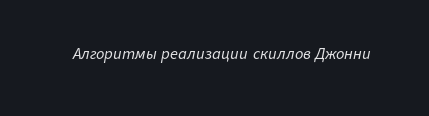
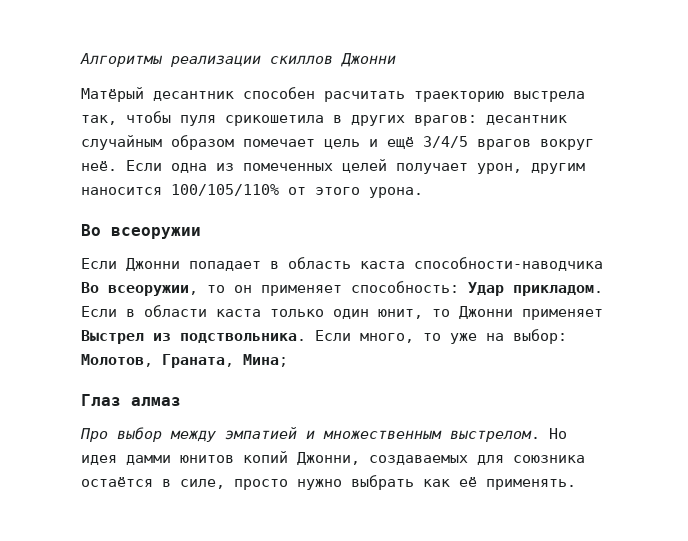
(372, 55) none -> [81,87,585,102] [81,111,567,126] [81,135,594,150] [81,159,585,174] [81,184,423,198] [81,224,201,239] [81,257,603,271] [81,281,603,296] [81,305,603,320] [81,329,567,344] [81,354,288,368] [81,394,181,406] [80,427,567,442] [81,451,585,465] [81,475,576,490] // Матёрый десантник способен расчитать траекторию выстрела так, чтобы пуля срикошетила в других врагов: десантник случайным образом помечает цель и ещё 3/4/5 врагов вокруг неё. Если одна из помеченных целей получает урон, другим наносится 100/105/110% от этого урона. // Во всеоружии // Если Джонни попадает в область каста способности-наводчика Во всеоружии, то он применяет способность: Удар прикладом. Если в области каста только один юнит, то Джонни применяет Выстрел из подствольника. Если много, то уже на выбор: Молотов, Граната, Мина; // Глаз алмаз // Про выбор между эмпатией и множественным выстрелом. Но идея дамми юнитов копий Джонни, создаваемых для союзника остаётся в силе, просто нужно выбрать как её применять.

